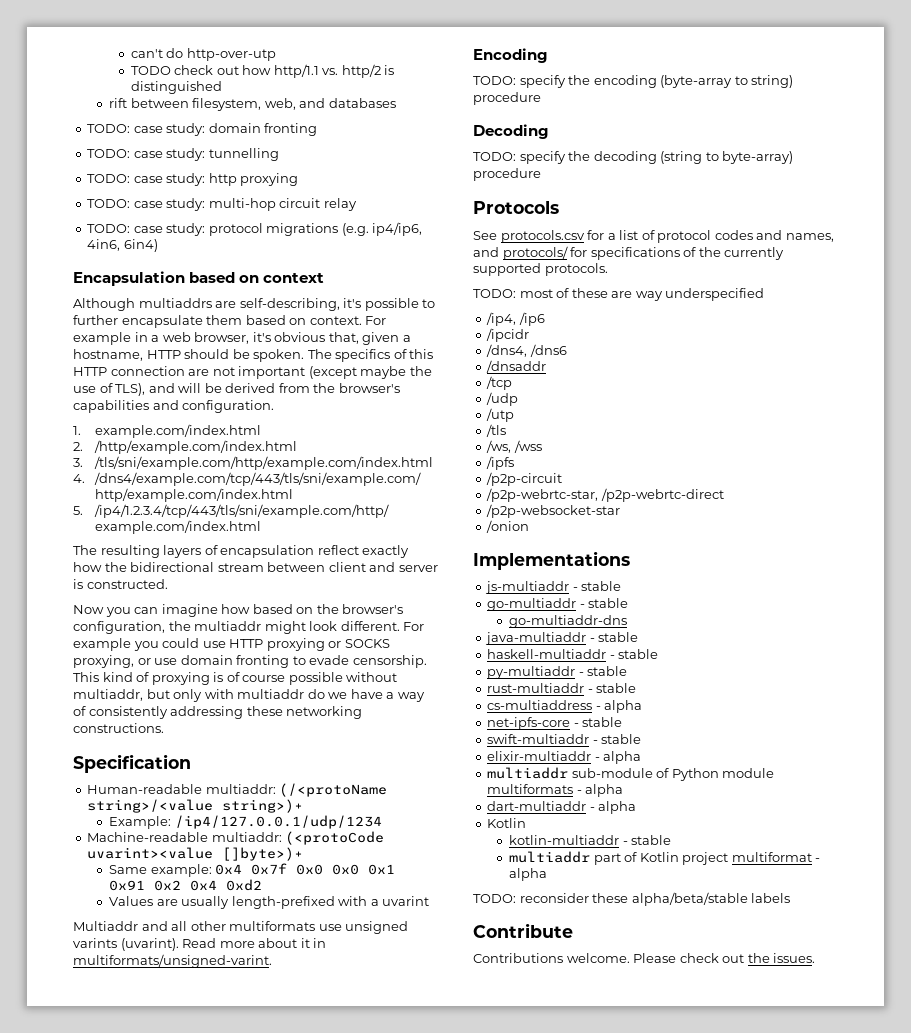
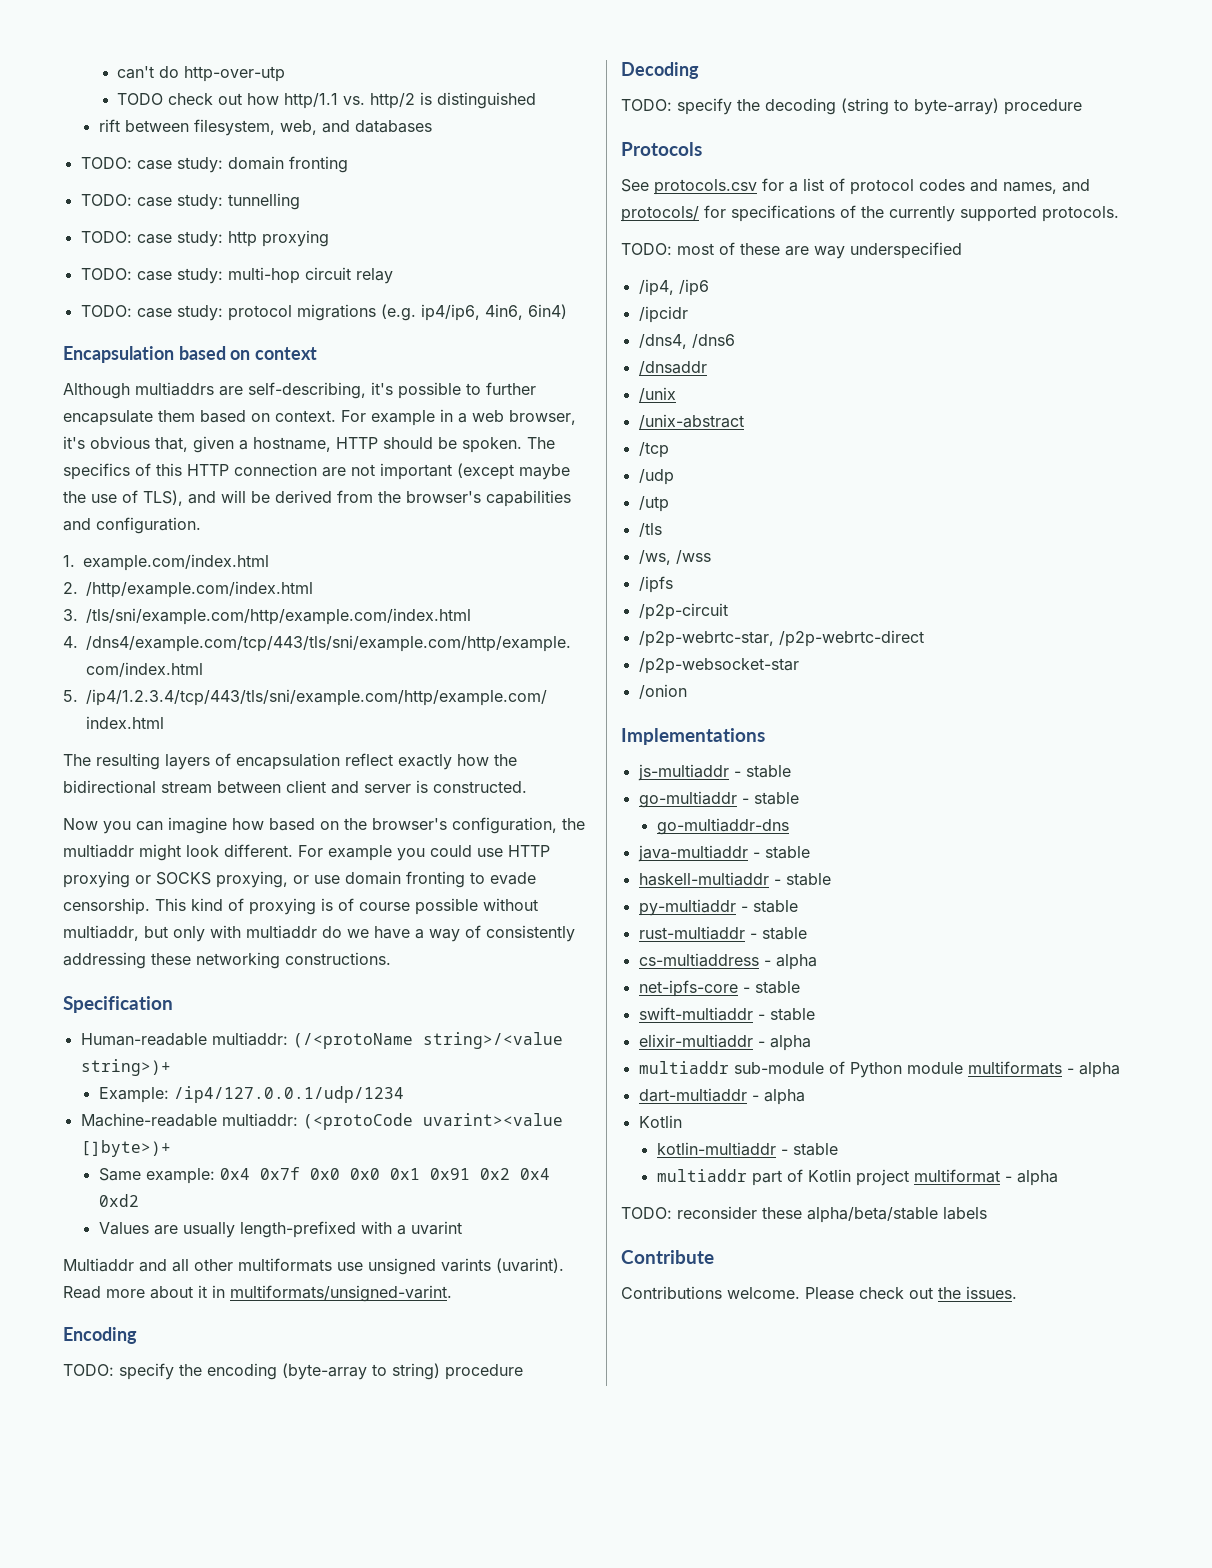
(547, 366) none -> [638,387,676,402] [638,414,744,429] // /unix // /unix-abstract

